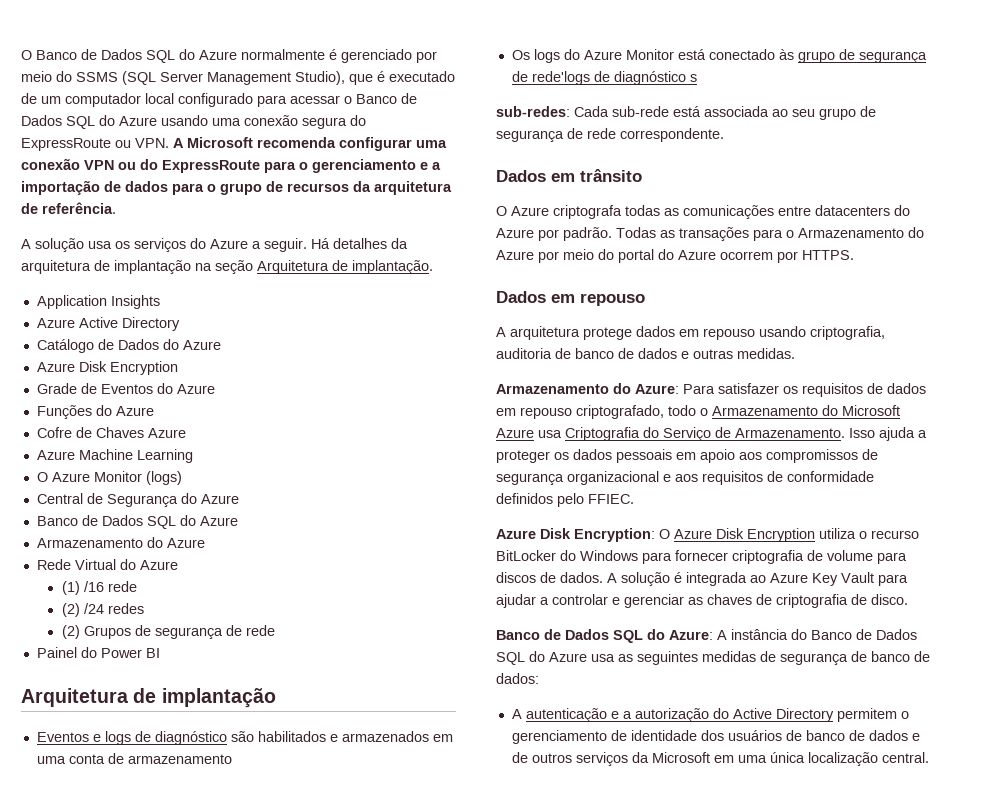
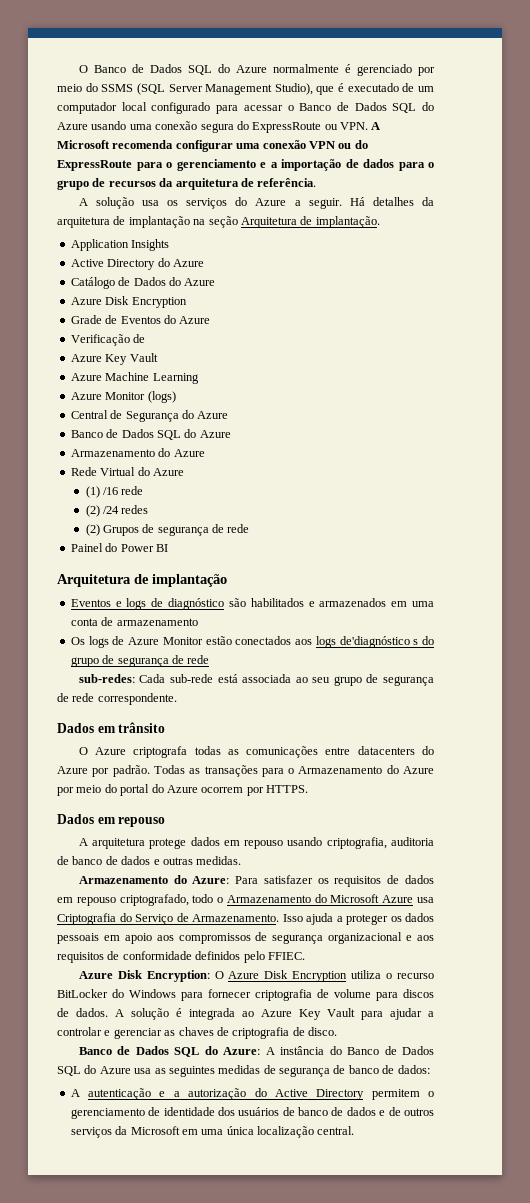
[36,317,180,331] Azure Active Directory -> [70,258,204,270] Active Directory do Azure
[36,405,154,419] [36,427,186,438] Funções do Azure // Cofre de Chaves Azure -> [70,334,146,346] [70,353,158,365] Verificação de // Azure Key Vault
[36,472,48,482] O -> (199, 378) none
[563,49,927,63] [511,71,697,85] do Azure Monitor está conectado às grupo de segurança de rede'logs de diagnóstico s -> [112,636,434,648] [70,655,210,667] de Azure Monitor estão conectados aos logs de'diagnóstico s do grupo de segurança de rede

